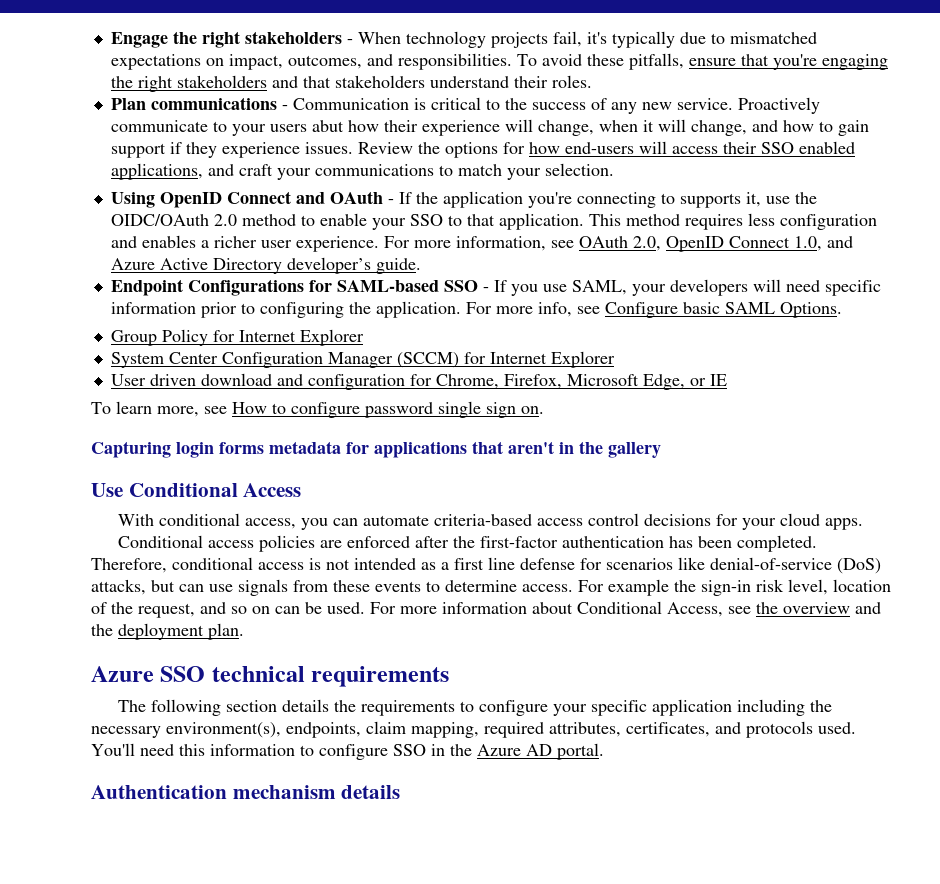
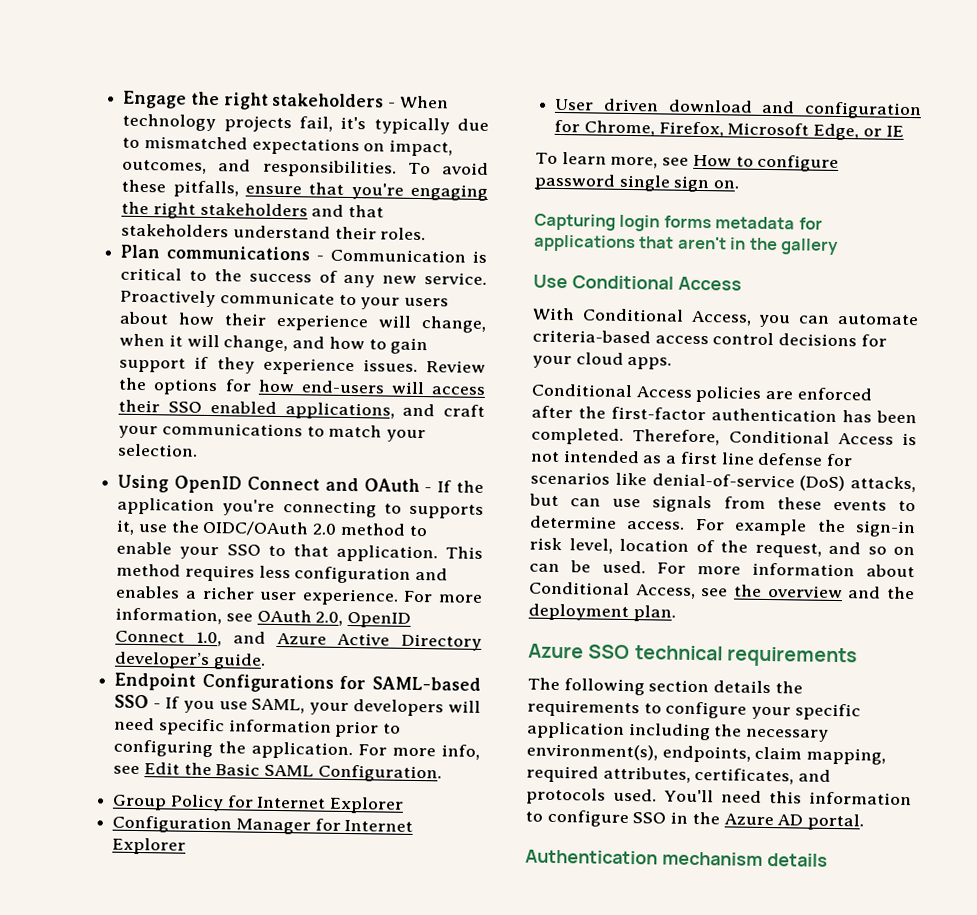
[311,120,344,132] abut -> [119,311,170,325] about
[604,302,842,318] Configure basic SAML Options. -> [143,762,442,783] Edit the Basic SAML Configuration.
[110,352,218,368] System Center -> (405, 805) none
[396,352,459,368] (SCCM) -> (311, 826) none
[159,513,297,529] conditional access, -> [581,308,752,326] Conditional Access,
[208,540,255,548] access -> [635,386,693,398] Access
[172,557,304,570] conditional access -> [728,430,894,445] Conditional Access

